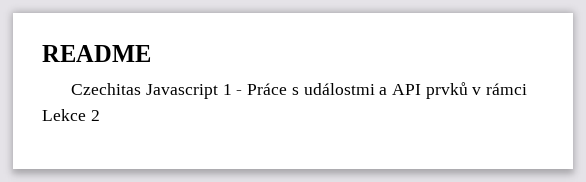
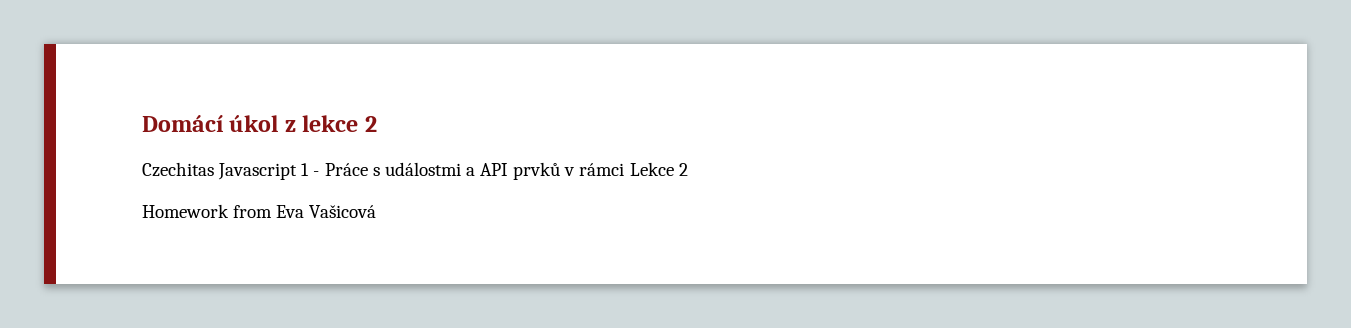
[42,45,151,62] README -> [142,115,377,132] Domácí úkol z lekce 2
(100, 115) none -> [142,204,377,218] // Homework from Eva Vašicová

